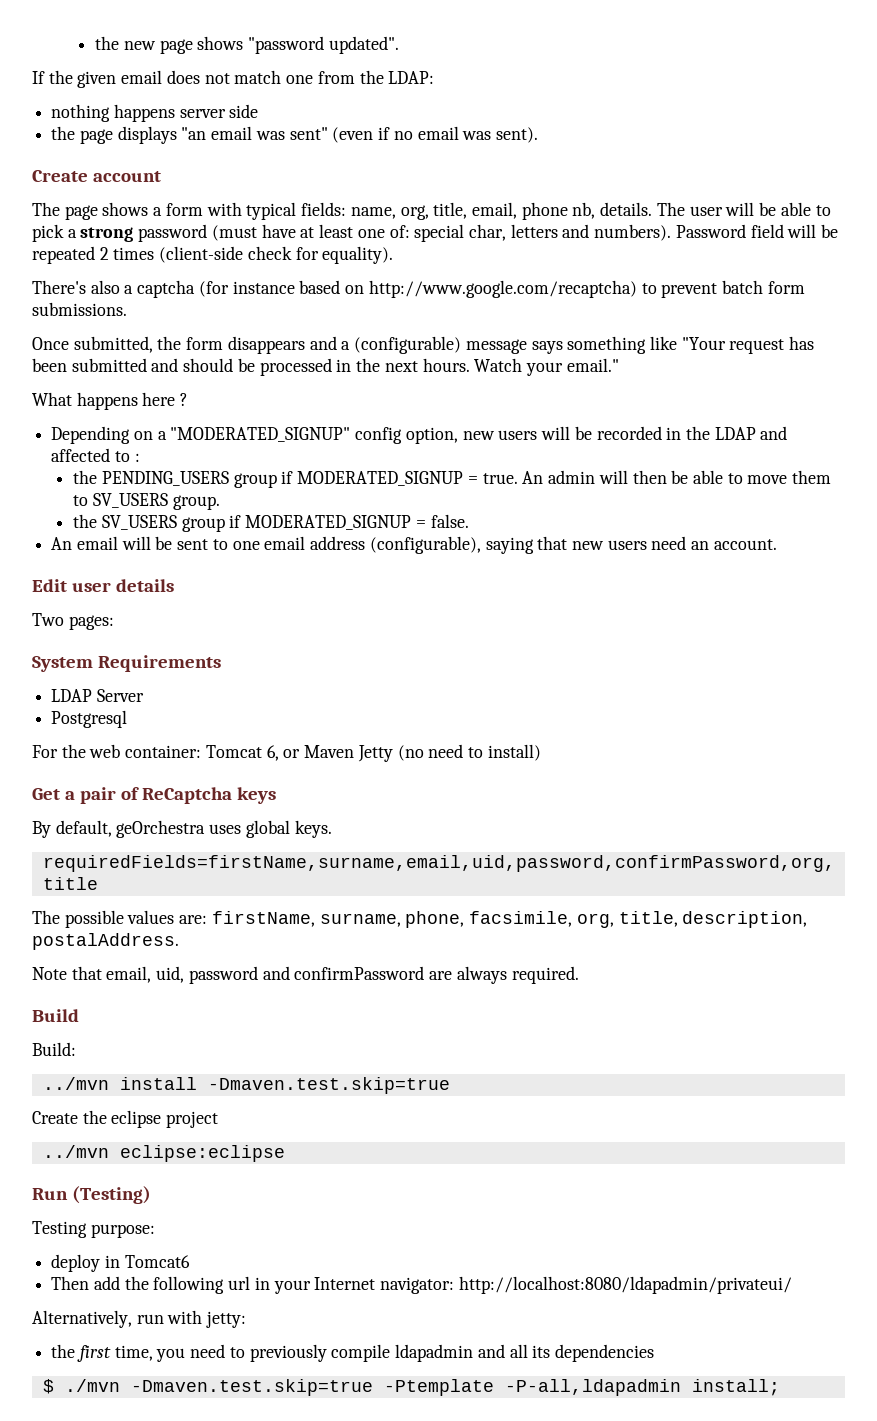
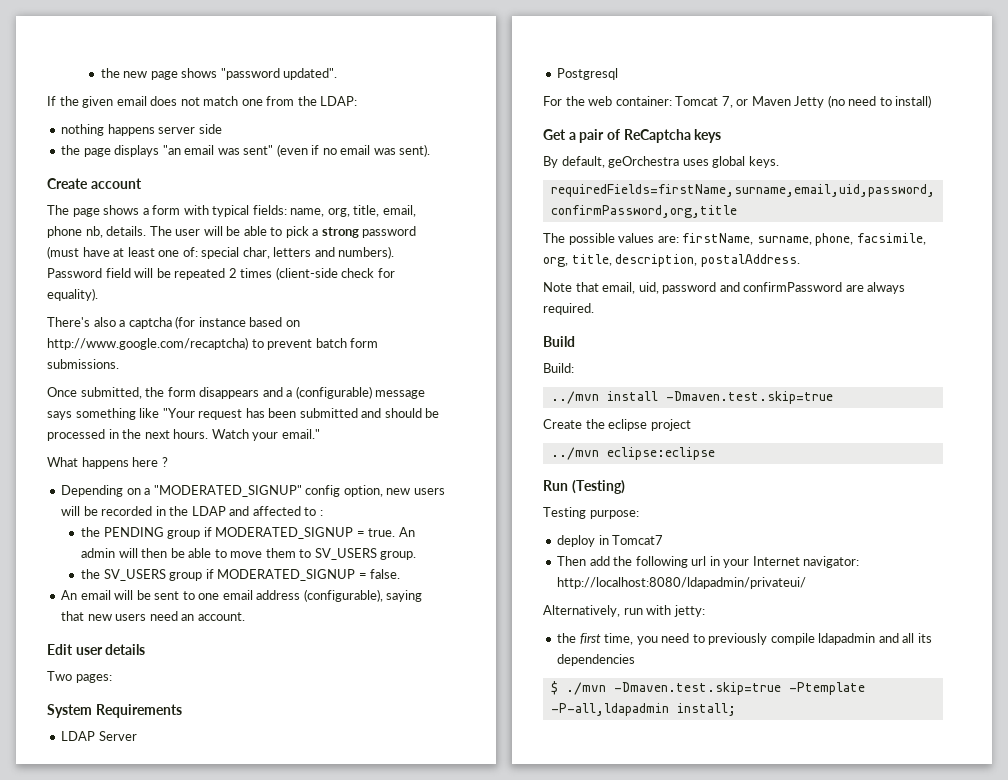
[101,471,229,486] PENDING_USERS -> [103,527,164,537] PENDING
[266,745,279,761] 6, -> [721,96,733,108] 7,
[124,1255,190,1268] Tomcat6 -> [612,535,664,545] Tomcat7

